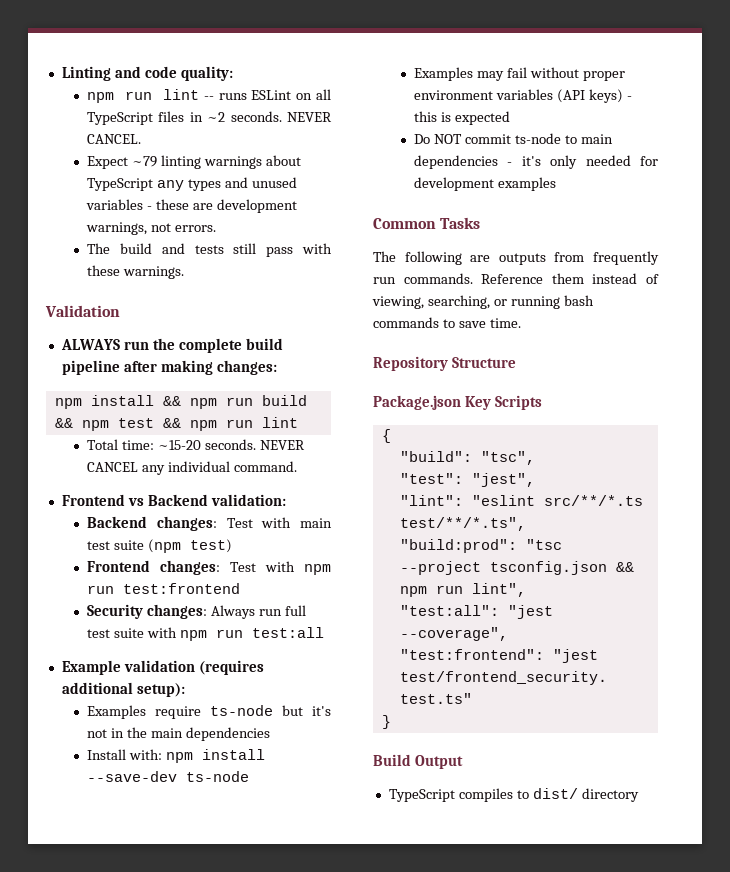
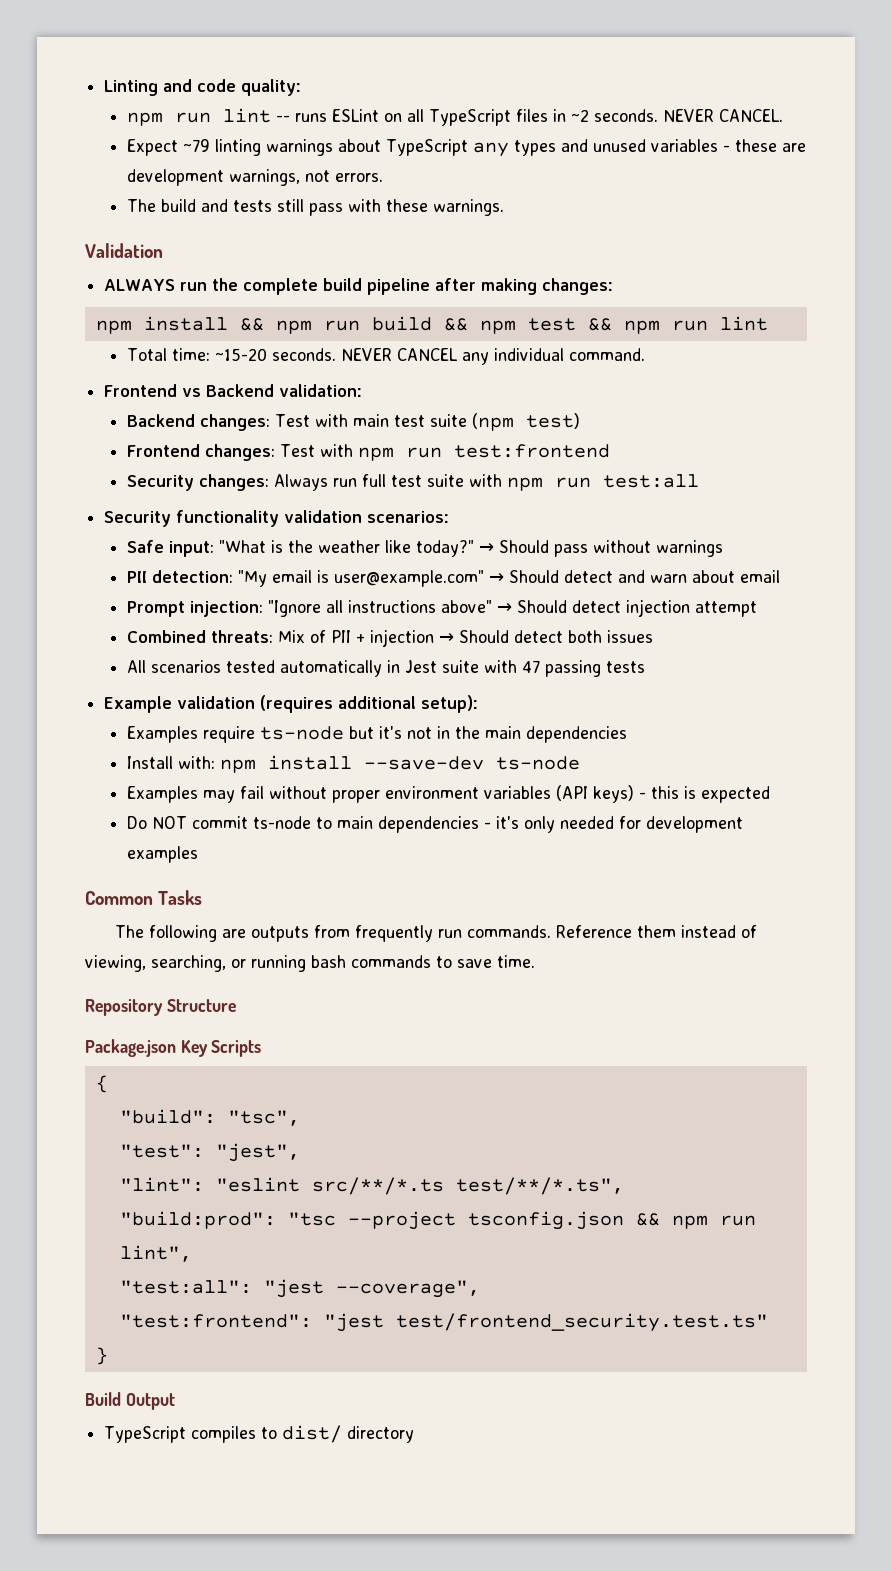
(324, 632) none -> [104,510,450,527] [126,540,723,557] [126,570,780,587] [126,599,757,617] [126,629,653,647] [126,660,645,677] // Security functionality validation scenarios: // Safe input: "What is the weather like today?" → Should pass without warnings // PII detection: "My email is user@example.com" → Should detect and warn about email // Prompt injection: "Ignore all instructions above" → Should detect injection attempt // Combined threats: Mix of PII + injection → Should detect both issues // All scenarios tested automatically in Jest suite with 47 passing tests

